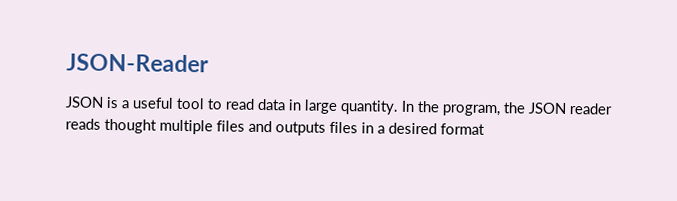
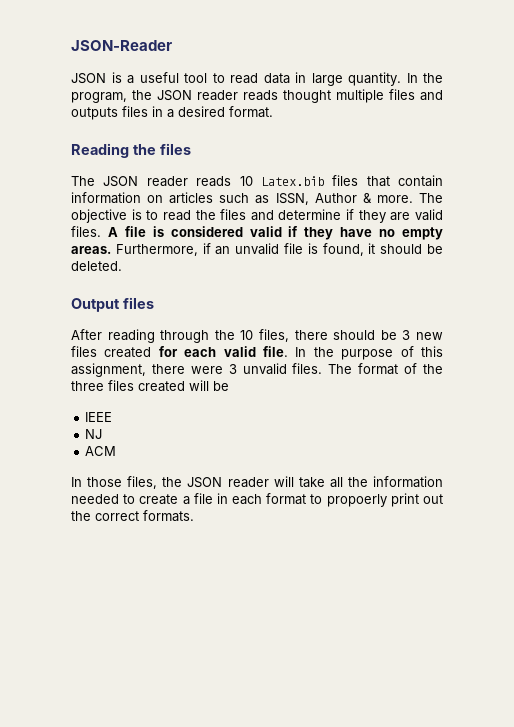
[440,123,485,135] format -> [229,106,273,118] [71,143,191,158] [71,175,443,187] [71,192,443,205] [71,209,443,223] [71,226,443,240] [71,243,444,256] [71,261,122,271] [71,297,154,312] [71,329,444,343] [71,346,443,360] [71,363,444,377] [71,380,229,392] [85,412,113,422] [85,429,103,439] [85,446,117,456] [71,476,443,489] [71,493,444,507] [71,510,194,522] format. // Reading the files // The JSON reader reads 10 Latex.bib files that contain information on articles such as ISSN, Author & more. The objective is to read the files and determine if they are valid files. A file is considered valid if they have no empty areas. Furthermore, if an unvalid file is found, it should be deleted. // Output files // After reading through the 10 files, there should be 3 new files created for each valid file. In the purpose of this assignment, there were 3 unvalid files. The format of the three files created will be // IEEE // NJ // ACM // In those files, the JSON reader will take all the information needed to create a file in each format to propoerly print out the correct formats.

